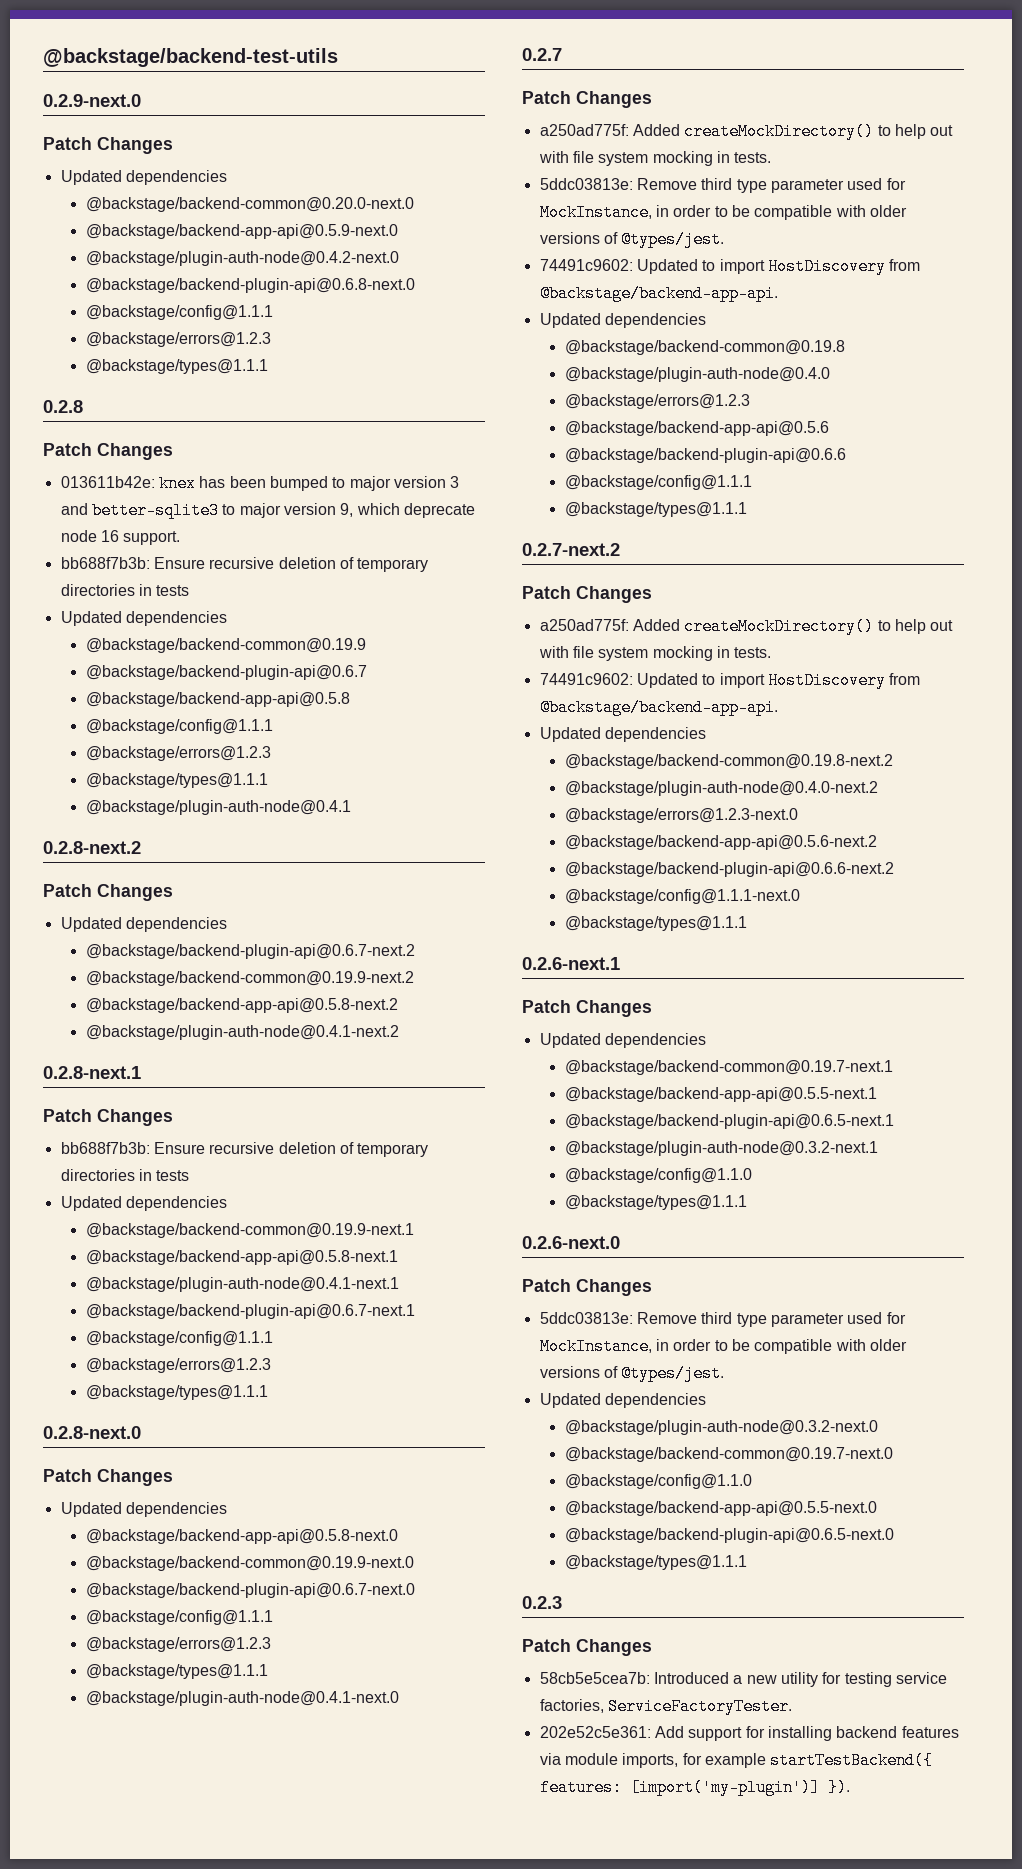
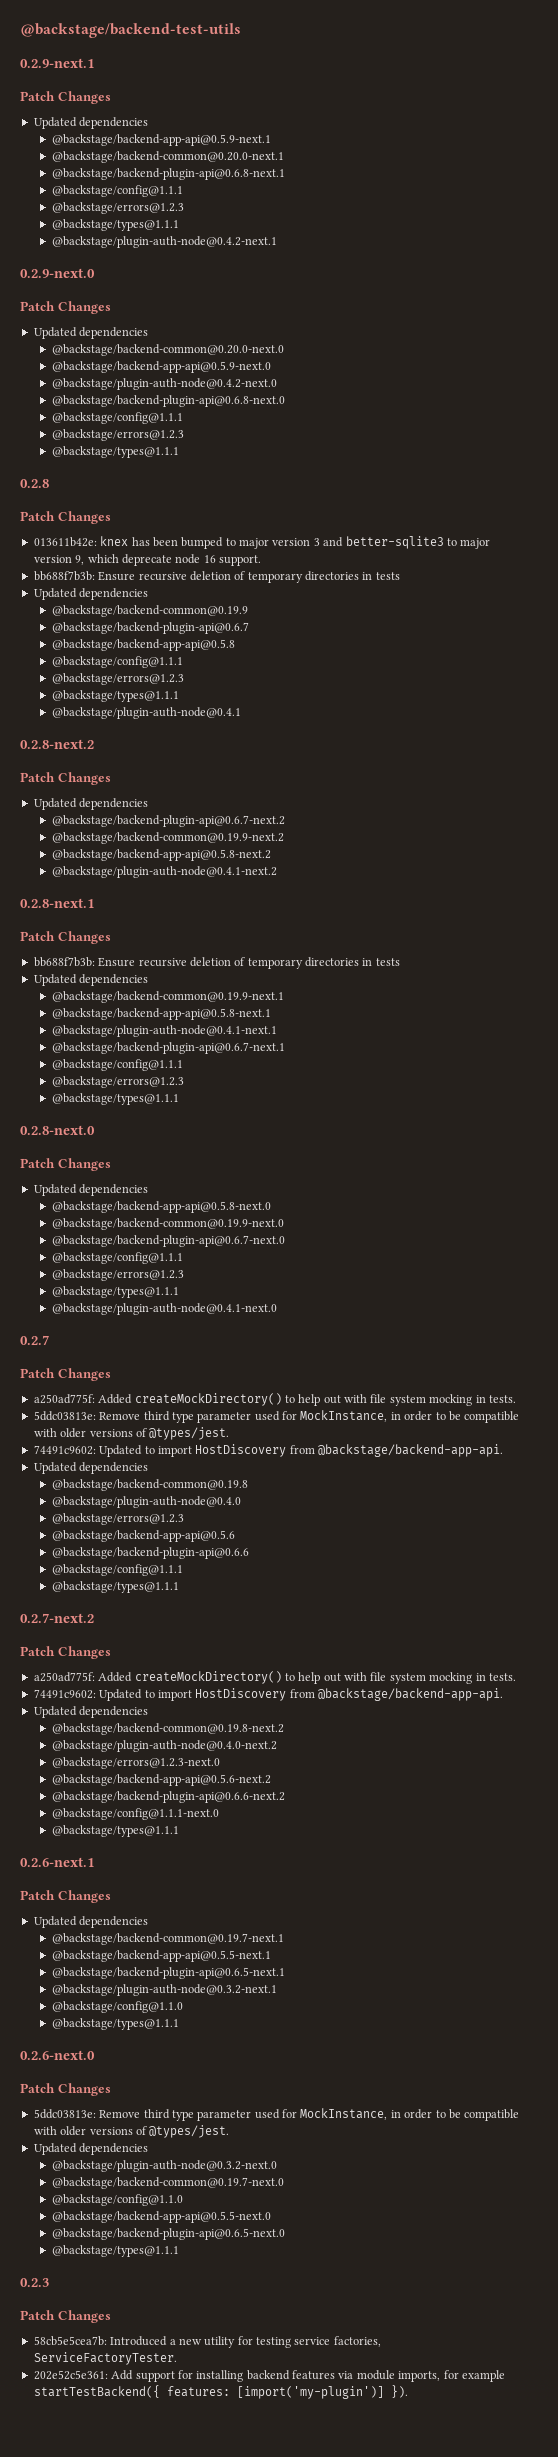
(338, 57) none -> [20,58,94,68] [20,91,111,104] [33,117,149,129] [51,134,271,146] [51,151,284,163] [51,168,285,180] [51,185,183,197] [51,202,184,214] [51,219,179,231] [51,236,277,248] // 0.2.9-next.1 // Patch Changes // Updated dependencies // @backstage/backend-app-api@0.5.9-next.1 // @backstage/backend-common@0.20.0-next.1 // @backstage/backend-plugin-api@0.6.8-next.1 // @backstage/config@1.1.1 // @backstage/errors@1.2.3 // @backstage/types@1.1.1 // @backstage/plugin-auth-node@0.4.2-next.1

